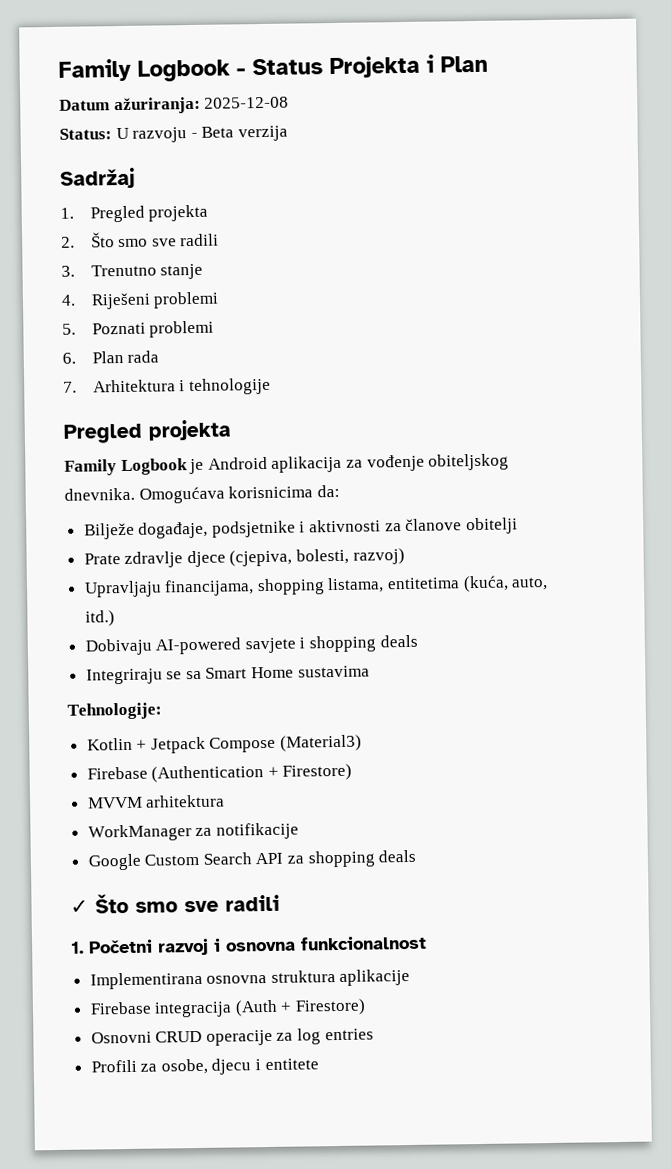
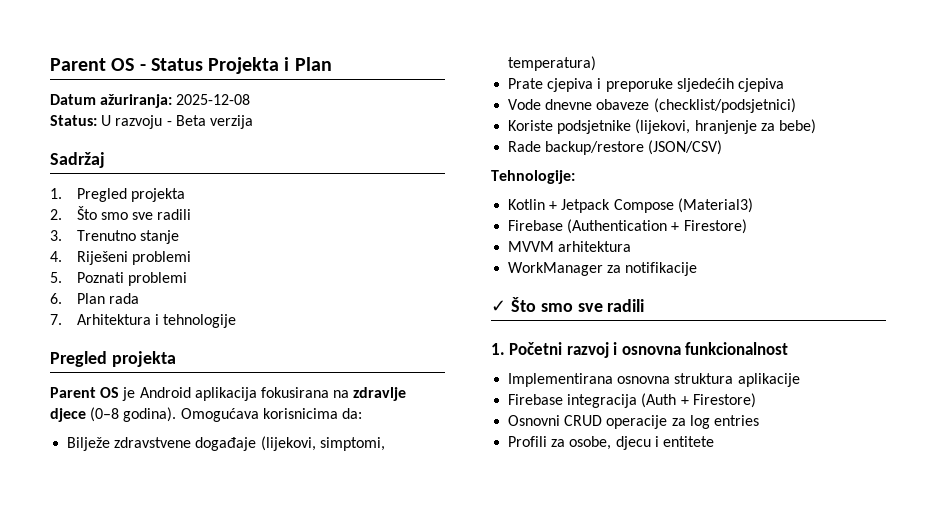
[58,58,230,82] Family Logbook -> [50,58,135,71] Parent OS
[64,458,188,476] Family Logbook -> [50,387,120,398] Parent OS
[345,453,510,472] [64,484,340,504] [83,517,518,540] [83,548,405,568] [83,575,549,598] [84,610,115,627] [84,634,418,656] [85,665,370,685] za vođenje obiteljskog dnevnika. Omogućava korisnicima da: // Bilježe događaje, podsjetnike i aktivnosti za članove obitelji // Prate zdravlje djece (cjepiva, bolesti, razvoj) // Upravljaju financijama, shopping listama, entitetima (kuća, auto, itd.) // Dobivaju AI-powered savjete i shopping deals // Integriraju se sa Smart Home sustavima -> [260,387,407,401] [50,407,362,422] [67,436,385,451] [508,56,597,71] [508,78,784,92] [508,98,796,113] [508,119,816,134] [508,140,723,155] fokusirana na zdravlje djece (0–8 godina). Omogućava korisnicima da: // Bilježe zdravstvene događaje (lijekovi, simptomi, temperatura) // Prate cjepiva i preporuke sljedećih cjepiva // Vode dnevne obaveze (checklist/podsjetnici) // Koriste podsjetnike (lijekovi, hranjenje za bebe) // Rade backup/restore (JSON/CSV)
[87,849,417,871] // Google Custom Search API za shopping deals -> (698, 269) none

